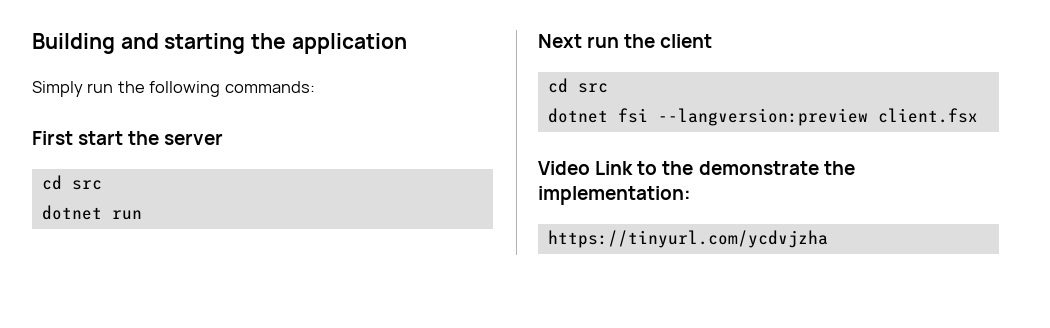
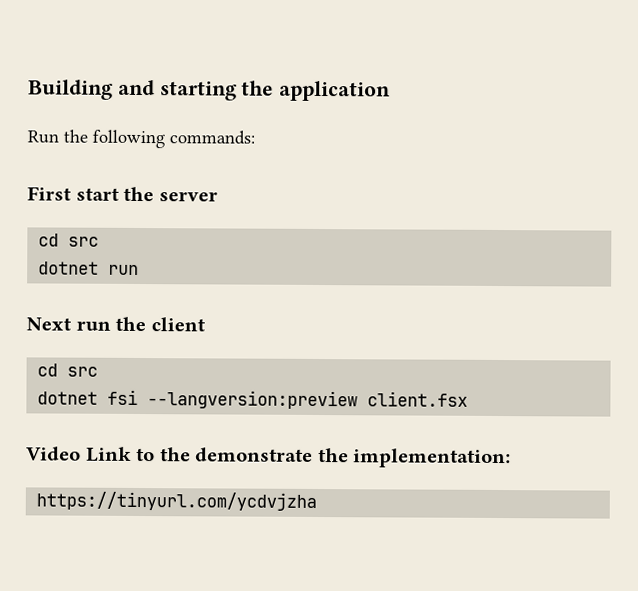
[32,81,114,97] Simply run -> [27,130,59,144] Run

